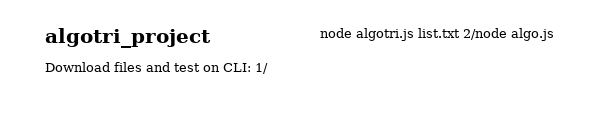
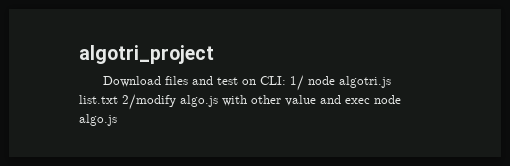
[463,28,507,40] 2/node -> [122,94,401,110] 2/modify algo.js with other value and exec node

